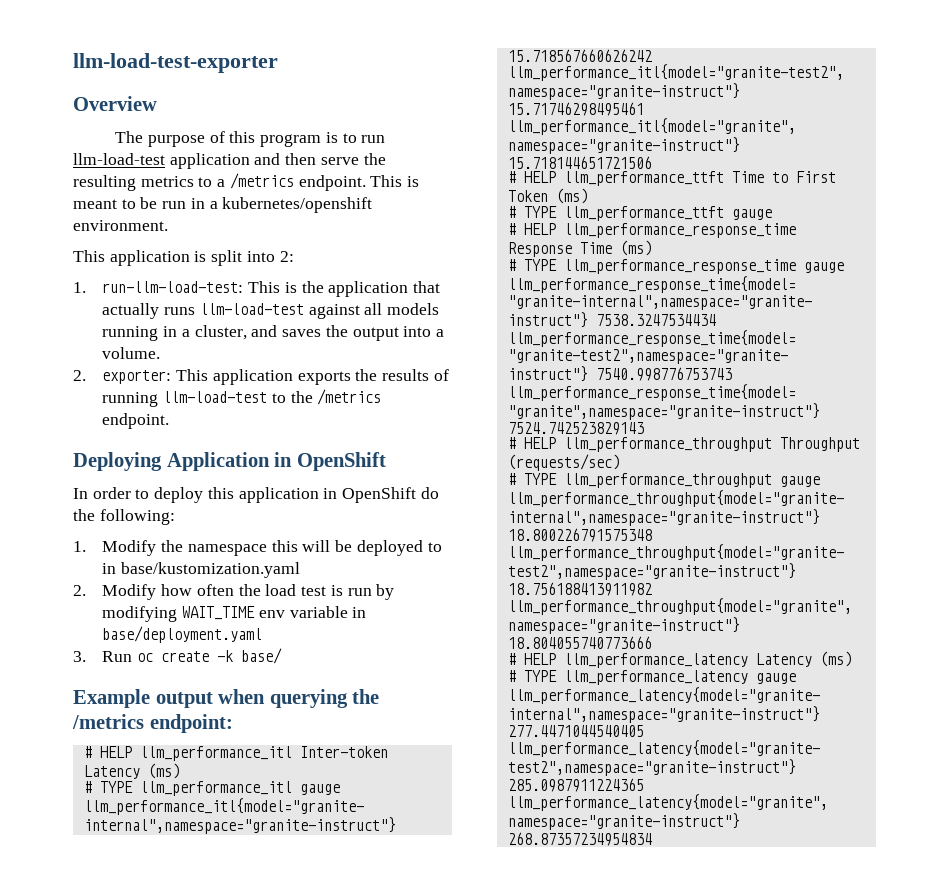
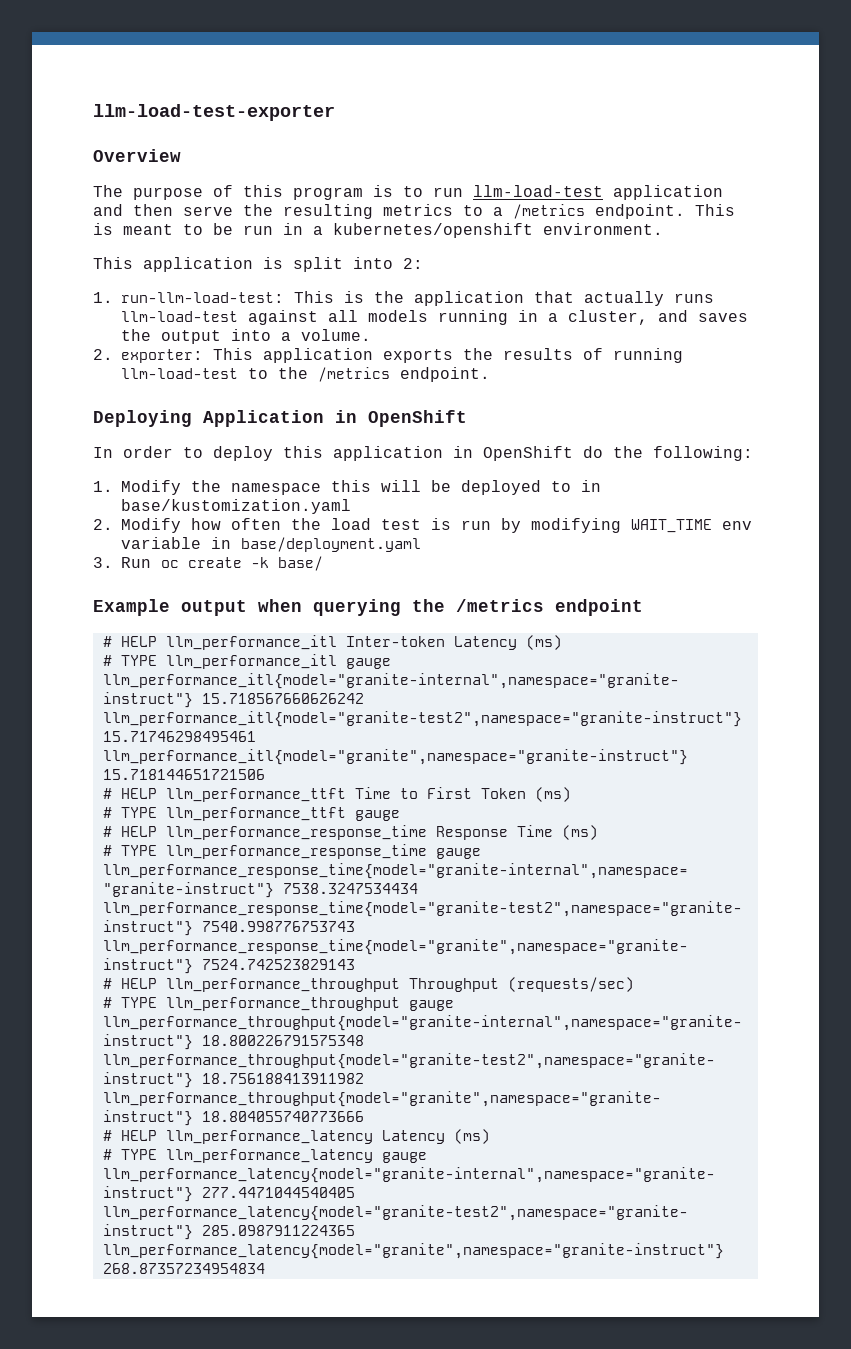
[149,714,233,733] endpoint: -> [555,599,643,616] endpoint

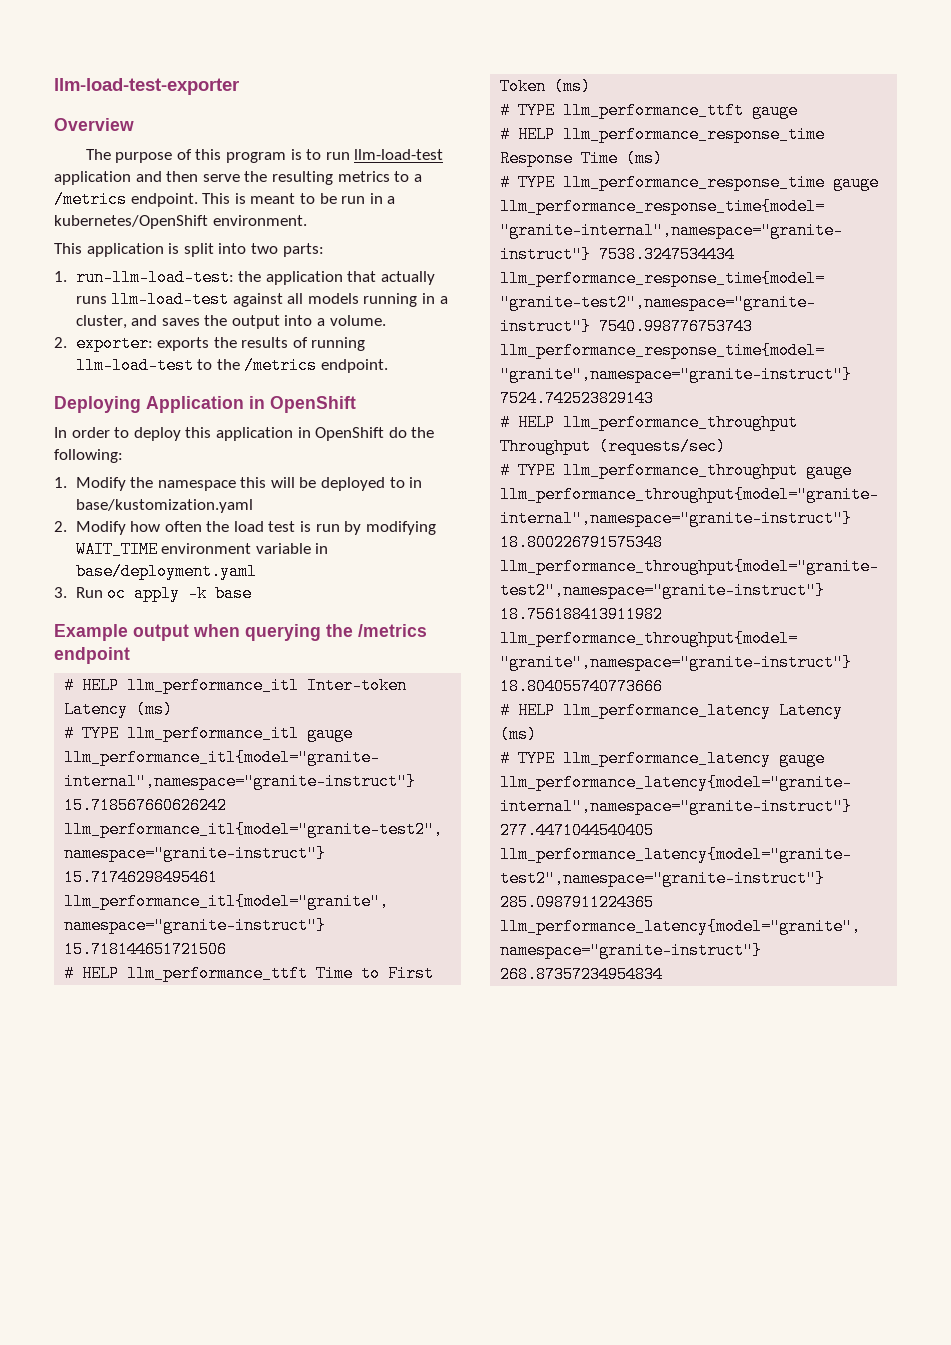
[333,223,533,238] kubernetes/openshift -> [54,215,208,229] kubernetes/OpenShift
[403,258,423,269] 2: -> [250,243,324,257] two parts:
[294,291,364,303] This is -> (234, 277) none
[213,348,373,363] This application -> (153, 343) none
[722,521,752,530] env -> [161,543,252,554] environment
[188,556,323,571] create -k base/ -> [134,585,253,602] apply -k base

